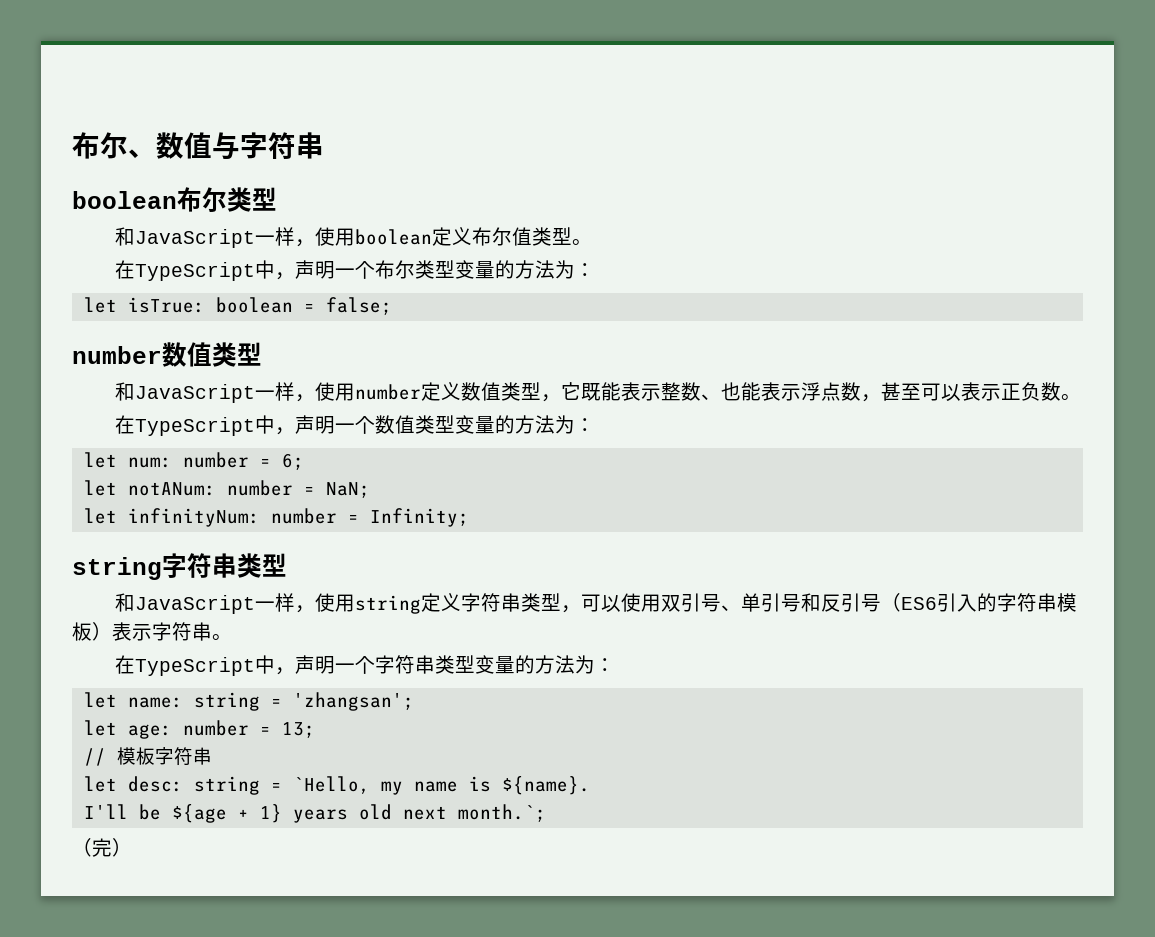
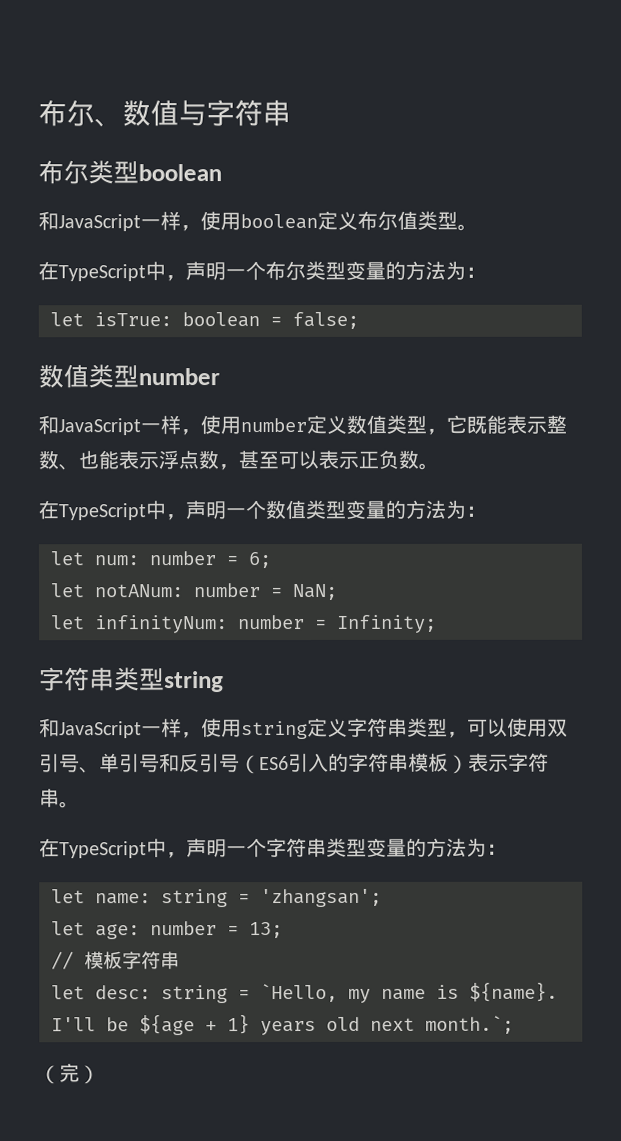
[72,187,277,212] boolean布尔类型 -> [38,160,222,185] 布尔类型boolean
[72,342,262,367] number数值类型 -> [38,364,220,389] 数值类型number
[72,553,287,580] string字符串类型 -> [39,667,224,693] 字符串类型string

